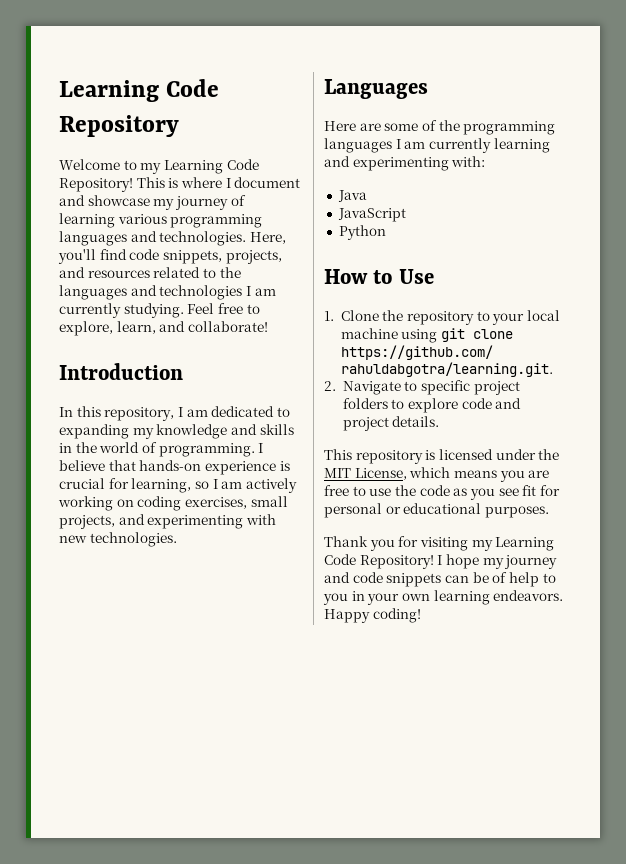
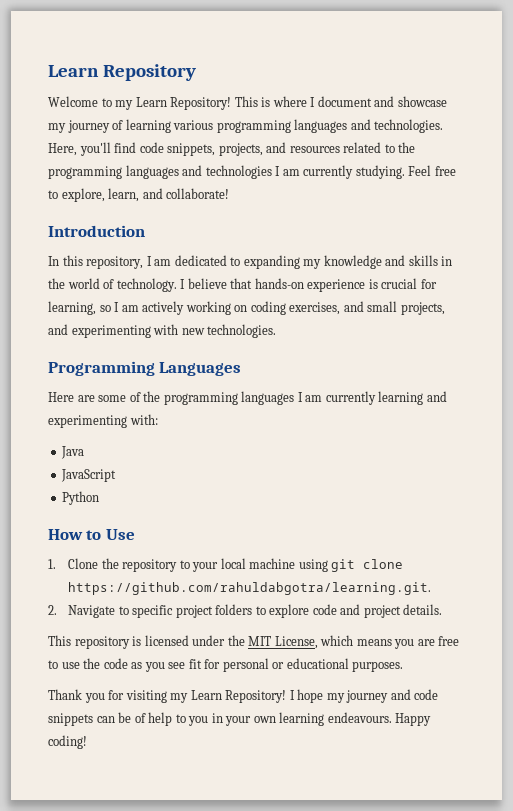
[59,79,220,102] Learning Code -> [48,65,99,77] Learn
[163,159,259,174] Learning Code -> [135,97,167,107] Learn
(241, 272) none -> [48,166,122,179] programming
[158,443,255,457] programming. -> [116,278,177,292] technology.
(247, 503) none -> [343,301,364,312] and
(177, 539) none -> [48,361,155,376] Programming
[495,537,555,551] [324,554,356,565] Learning Code -> [190,690,222,700] Learn
[493,590,564,601] endeavors. -> [327,712,392,723] endeavours.

